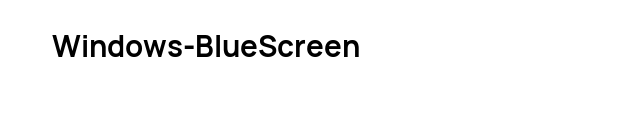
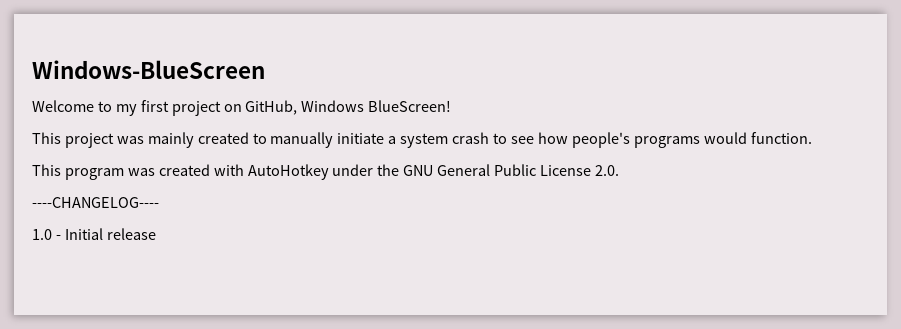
(360, 46) none -> [32,100,452,116] [32,132,812,148] [32,164,619,180] [32,197,159,208] [32,228,156,240] // Welcome to my first project on GitHub, Windows BlueScreen! // This project was mainly created to manually initiate a system crash to see how people's programs would function. // This program was created with AutoHotkey under the GNU General Public License 2.0. // ----CHANGELOG---- // 1.0 - Initial release

